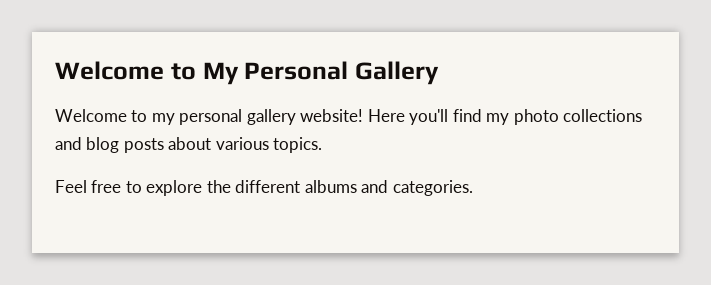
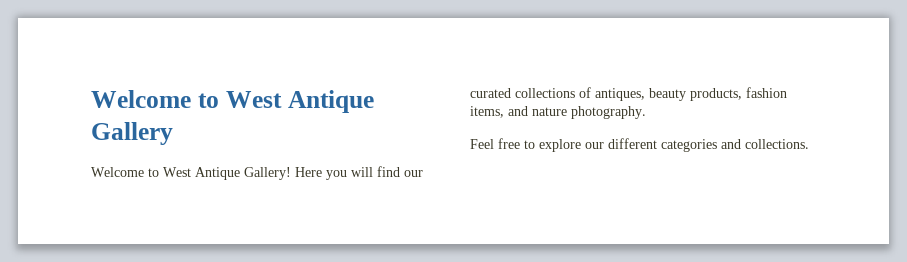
[55,61,349,85] Welcome to My Personal -> [91,90,374,113] Welcome to West Antique
[151,109,643,125] [55,137,323,153] my personal gallery website! Here you'll find my photo collections and blog posts about various topics. -> [163,166,423,180] [470,87,787,101] [470,106,646,119] West Antique Gallery! Here you will find our curated collections of antiques, beauty products, fashion items, and nature photography.
[206,180,473,196] the different albums and categories. -> [585,138,809,152] our different categories and collections.

